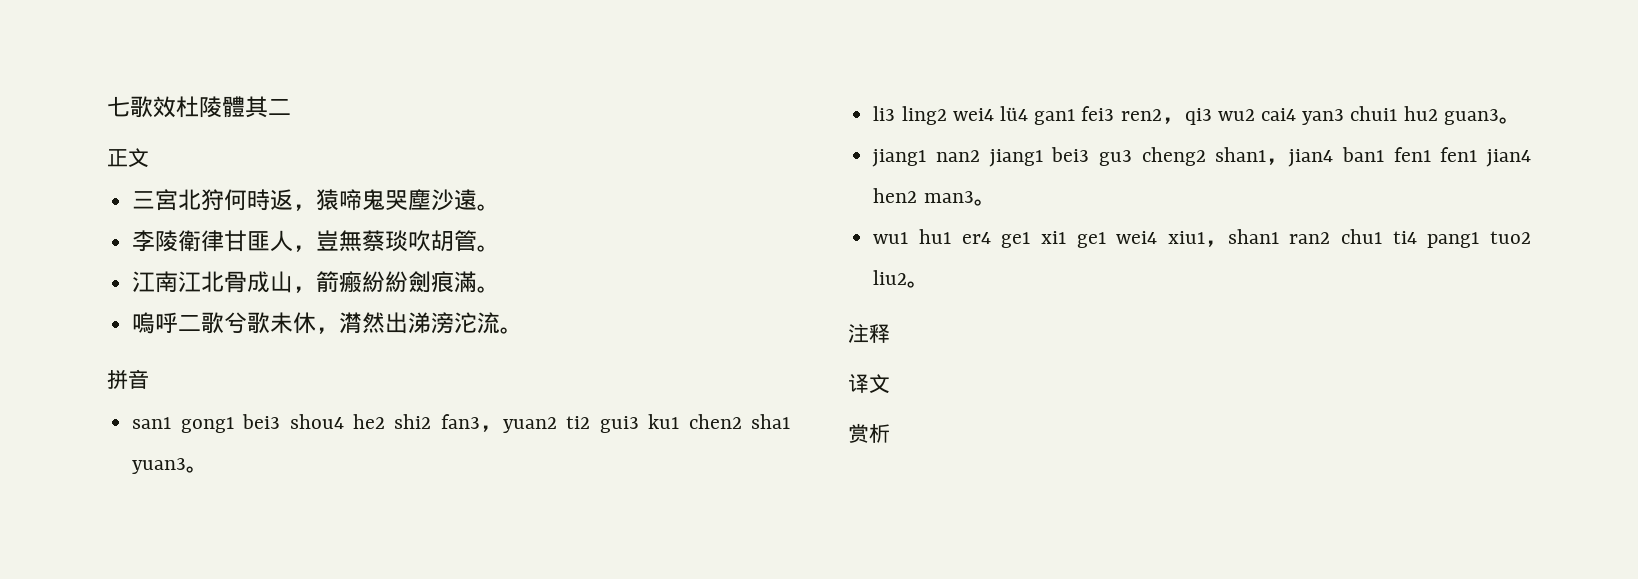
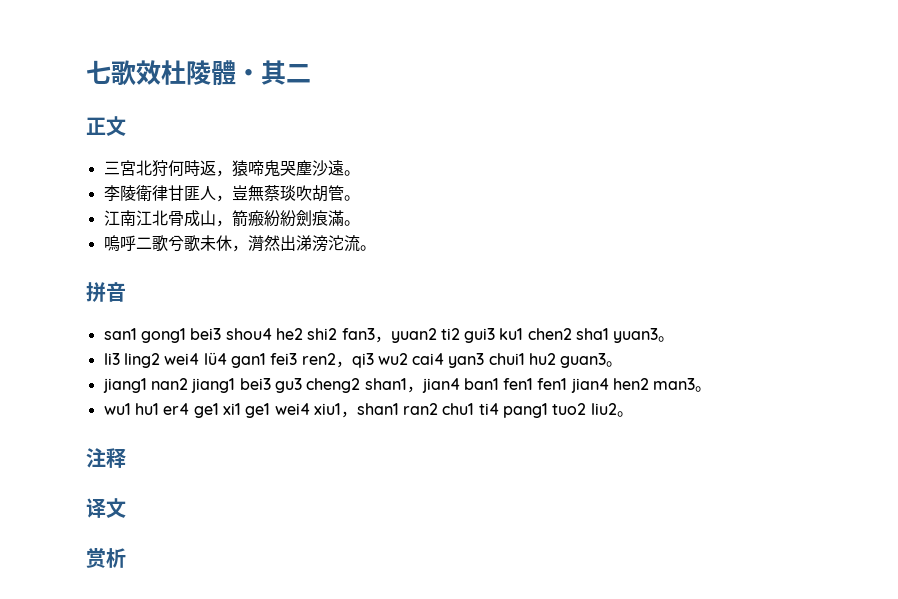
(245, 107) none -> [236,69,261,82] ・

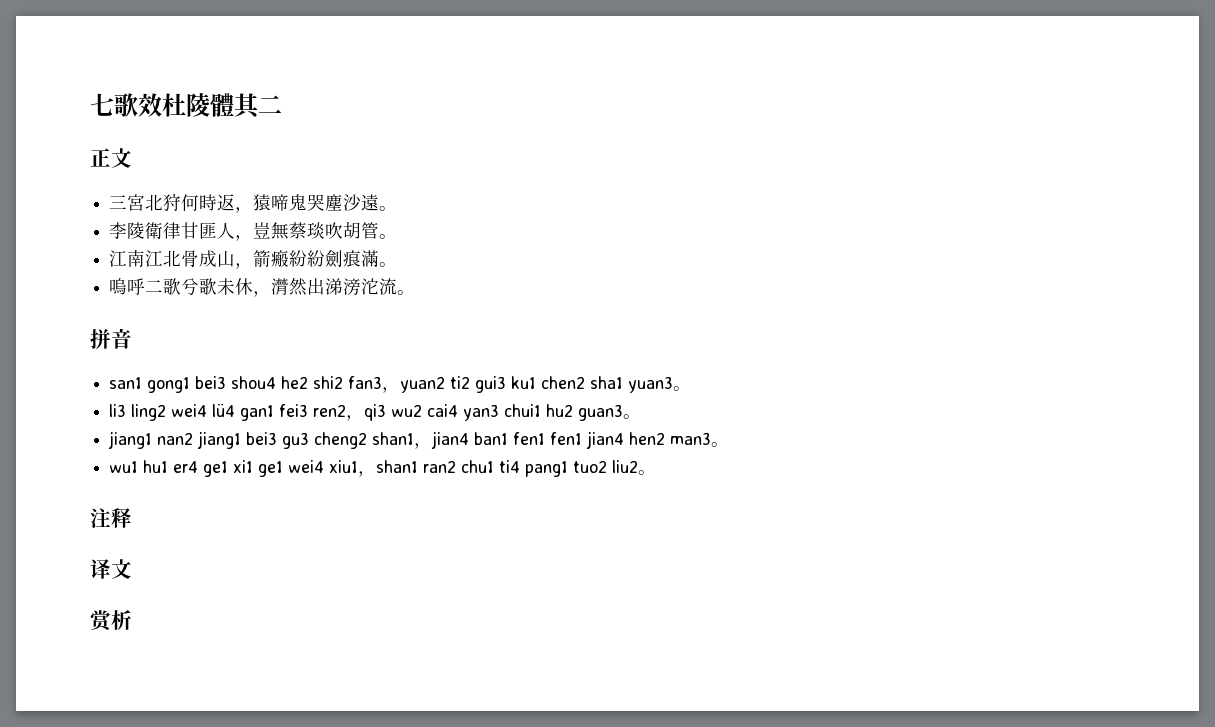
[236,69,261,82] ・ -> (234, 105) none

